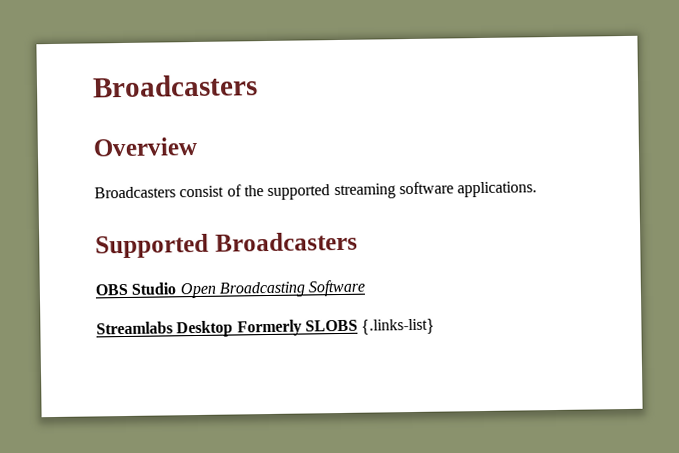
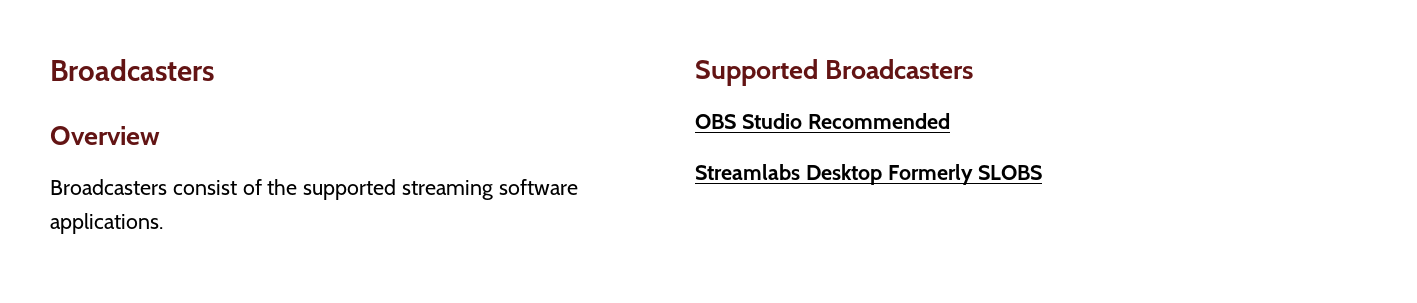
[179,279,366,299] Open Broadcasting Software -> [807,113,950,129] Recommended
[361,318,436,335] {.links-list} -> (1043, 172) none

